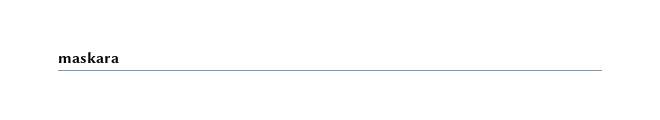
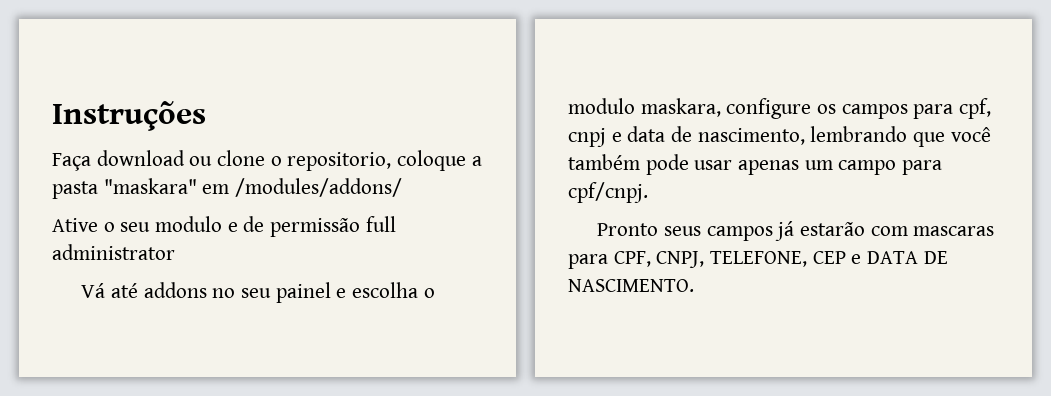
[58,52,119,63] maskara -> [52,101,206,131] [52,150,482,171] [52,178,403,199] [52,216,396,237] [52,244,175,260] [81,282,435,303] [568,98,992,119] [568,126,991,147] [568,154,943,175] [568,182,648,203] [597,221,995,241] [568,251,948,269] [568,279,694,292] Instruções // Faça download ou clone o repositorio, coloque a pasta "maskara" em /modules/addons/ // Ative o seu modulo e de permissão full administrator // Vá até addons no seu painel e escolha o modulo maskara, configure os campos para cpf, cnpj e data de nascimento, lembrando que você também pode usar apenas um campo para cpf/cnpj. // Pronto seus campos já estarão com mascaras para CPF, CNPJ, TELEFONE, CEP e DATA DE NASCIMENTO.

